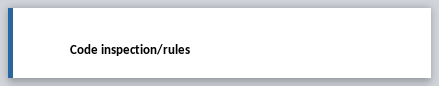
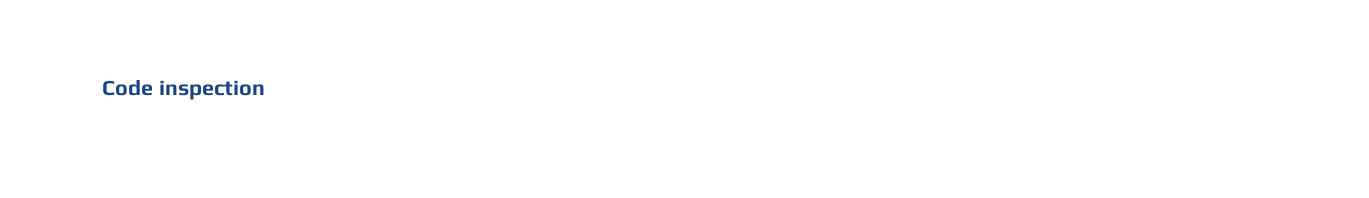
[101,44,191,56] inspection/rules -> [158,80,265,100] inspection

